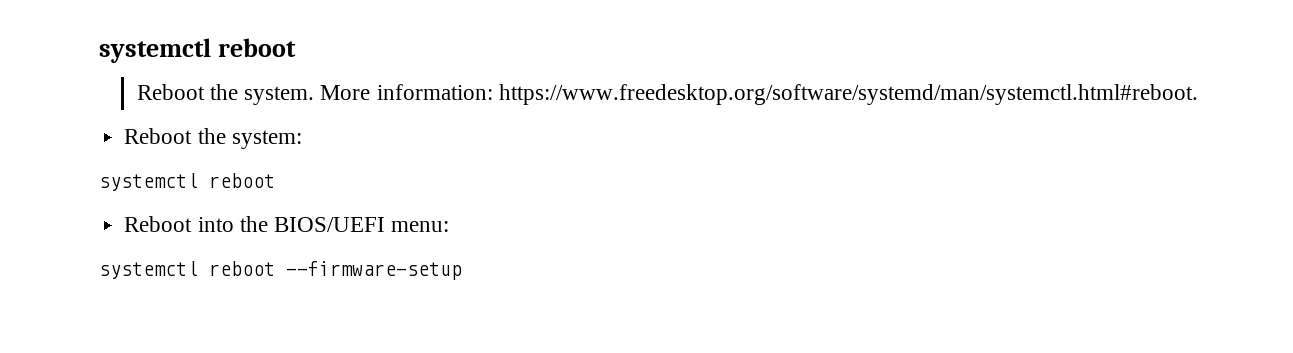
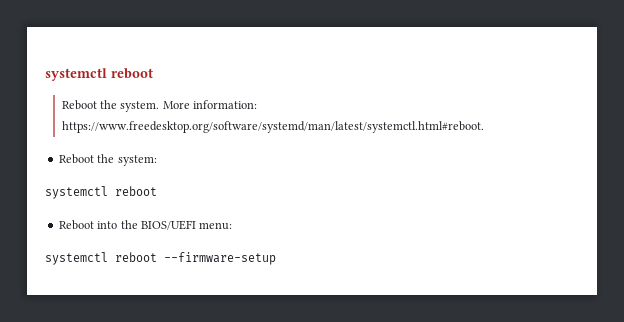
[498,84,1198,105] https://www.freedesktop.org/software/systemd/man/systemctl.html#reboot. -> [61,121,484,133] https://www.freedesktop.org/software/systemd/man/latest/systemctl.html#reboot.

